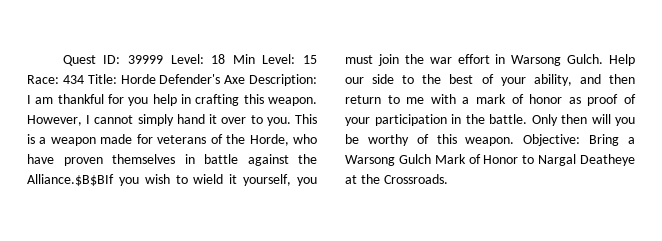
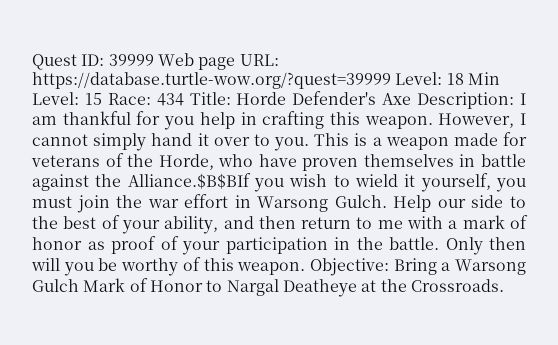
(163, 59) none -> [157,53,279,70] [32,72,391,89] Web page URL: https://database.turtle-wow.org/?quest=39999

